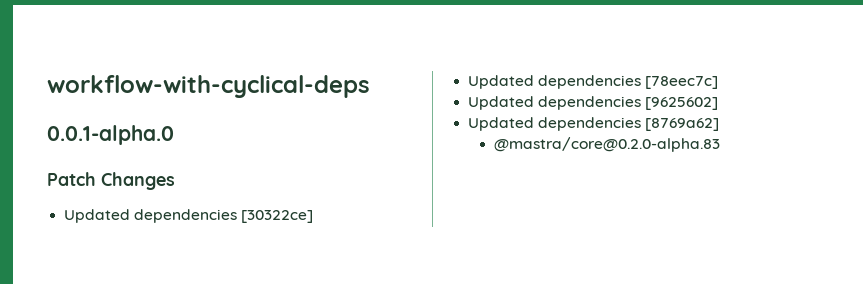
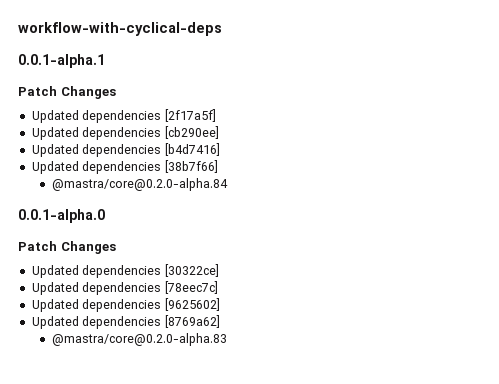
(370, 86) none -> [18,54,105,68] [18,86,116,99] [31,109,216,123] [31,126,219,140] [31,143,220,157] [31,160,218,174] [51,178,228,191] // 0.0.1-alpha.1 // Patch Changes // Updated dependencies [2f17a5f] // Updated dependencies [cb290ee] // Updated dependencies [b4d7416] // Updated dependencies [38b7f66] // @mastra/core@0.2.0-alpha.84

